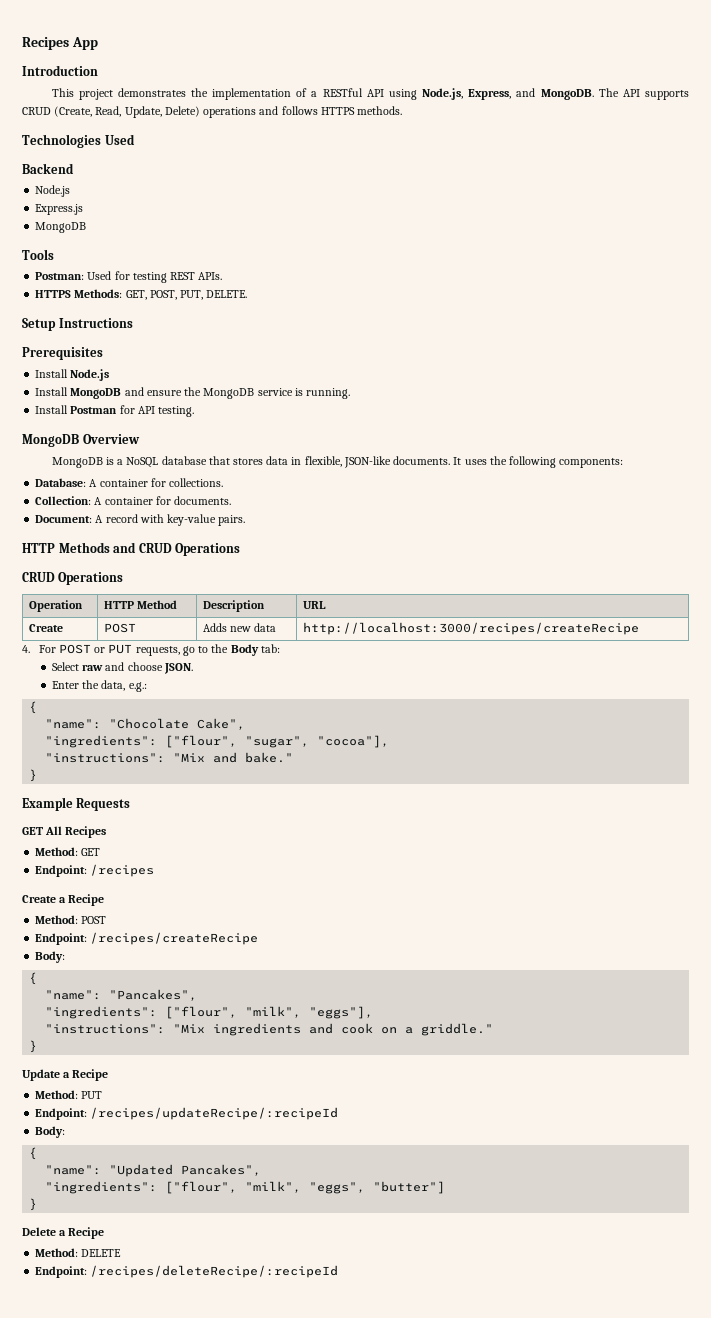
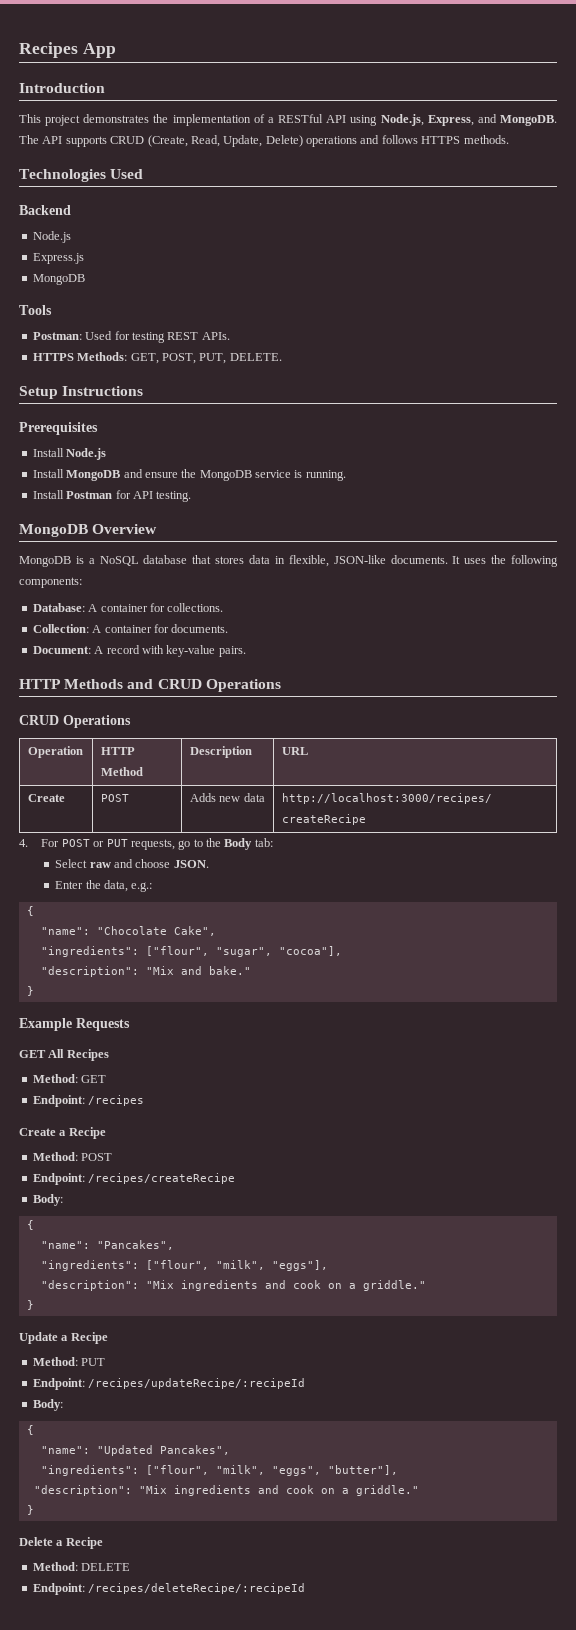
[45,753,166,763] "instructions": -> [40,966,139,977] "description":
[45,1024,166,1034] "instructions": -> [40,1280,139,1291] "description":
[373,1181,446,1194] "butter"] -> [327,1465,398,1475] [33,1485,419,1496] "butter"], // "description": "Mix ingredients and cook on a griddle."

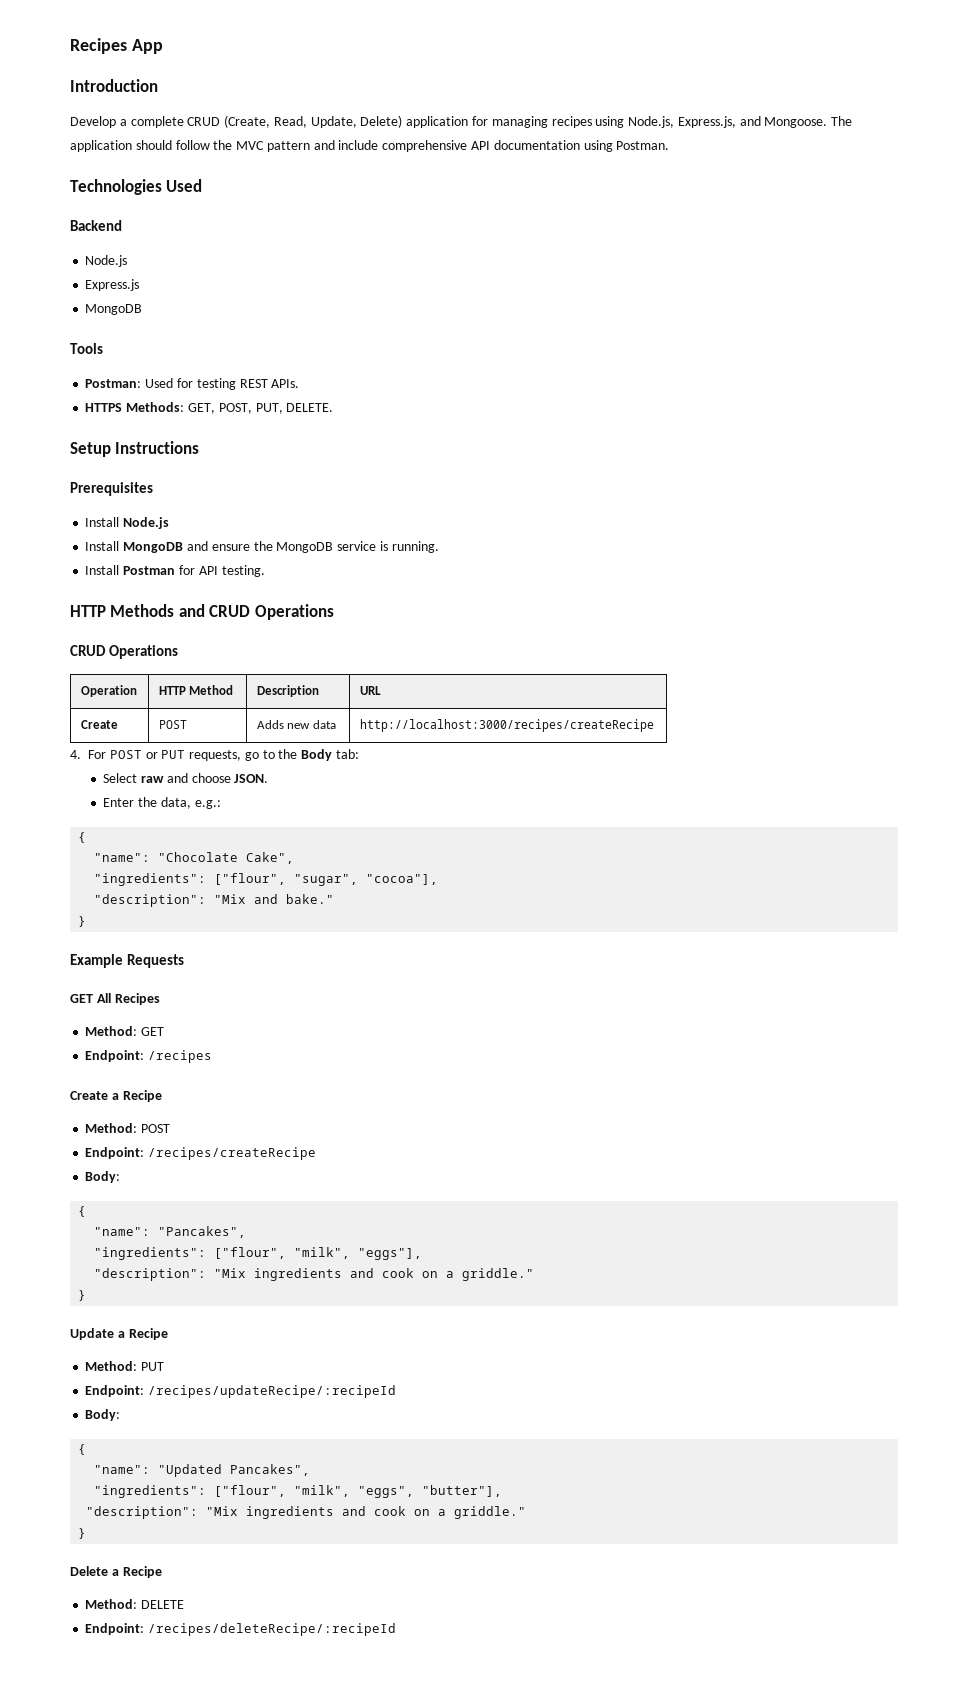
[19,114,557,126] [19,135,107,147] This project demonstrates the implementation of a RESTful API using Node.js, Express, and MongoDB. The API supports -> [70,116,184,128] Develop a complete
[306,135,509,147] operations and follows HTTPS methods. -> [406,116,853,128] [70,140,670,152] application for managing recipes using Node.js, Express.js, and Mongoose. The application should follow the MVC pattern and include comprehensive API documentation using Postman.
[19,524,158,537] [19,555,559,567] [19,577,82,588] [32,603,224,612] [32,624,229,633] [32,645,246,657] // MongoDB Overview // MongoDB is a NoSQL database that stores data in flexible, JSON-like documents. It uses the following components: // Database: A container for collections. // Collection: A container for documents. // Document: A record with key-value pairs. -> (265, 571) none

